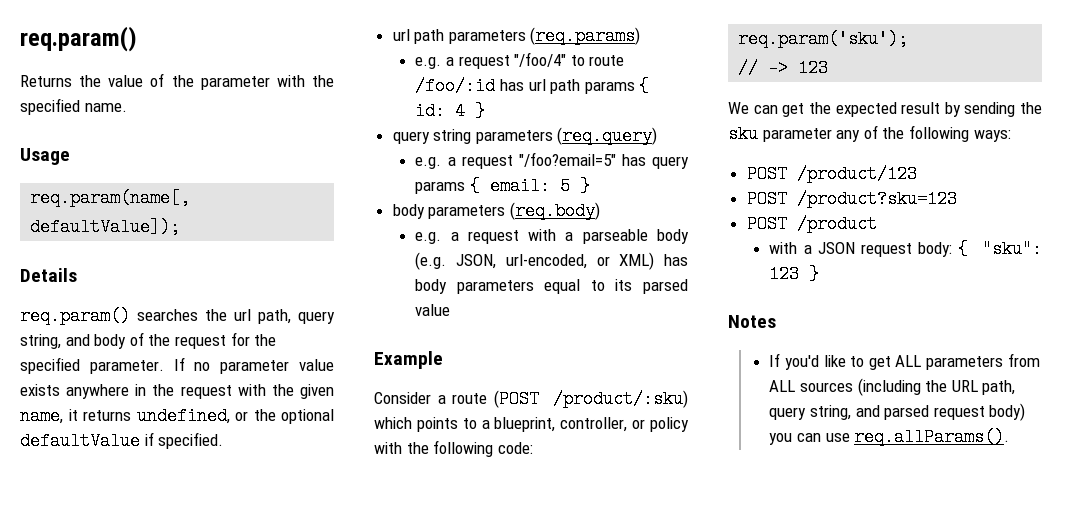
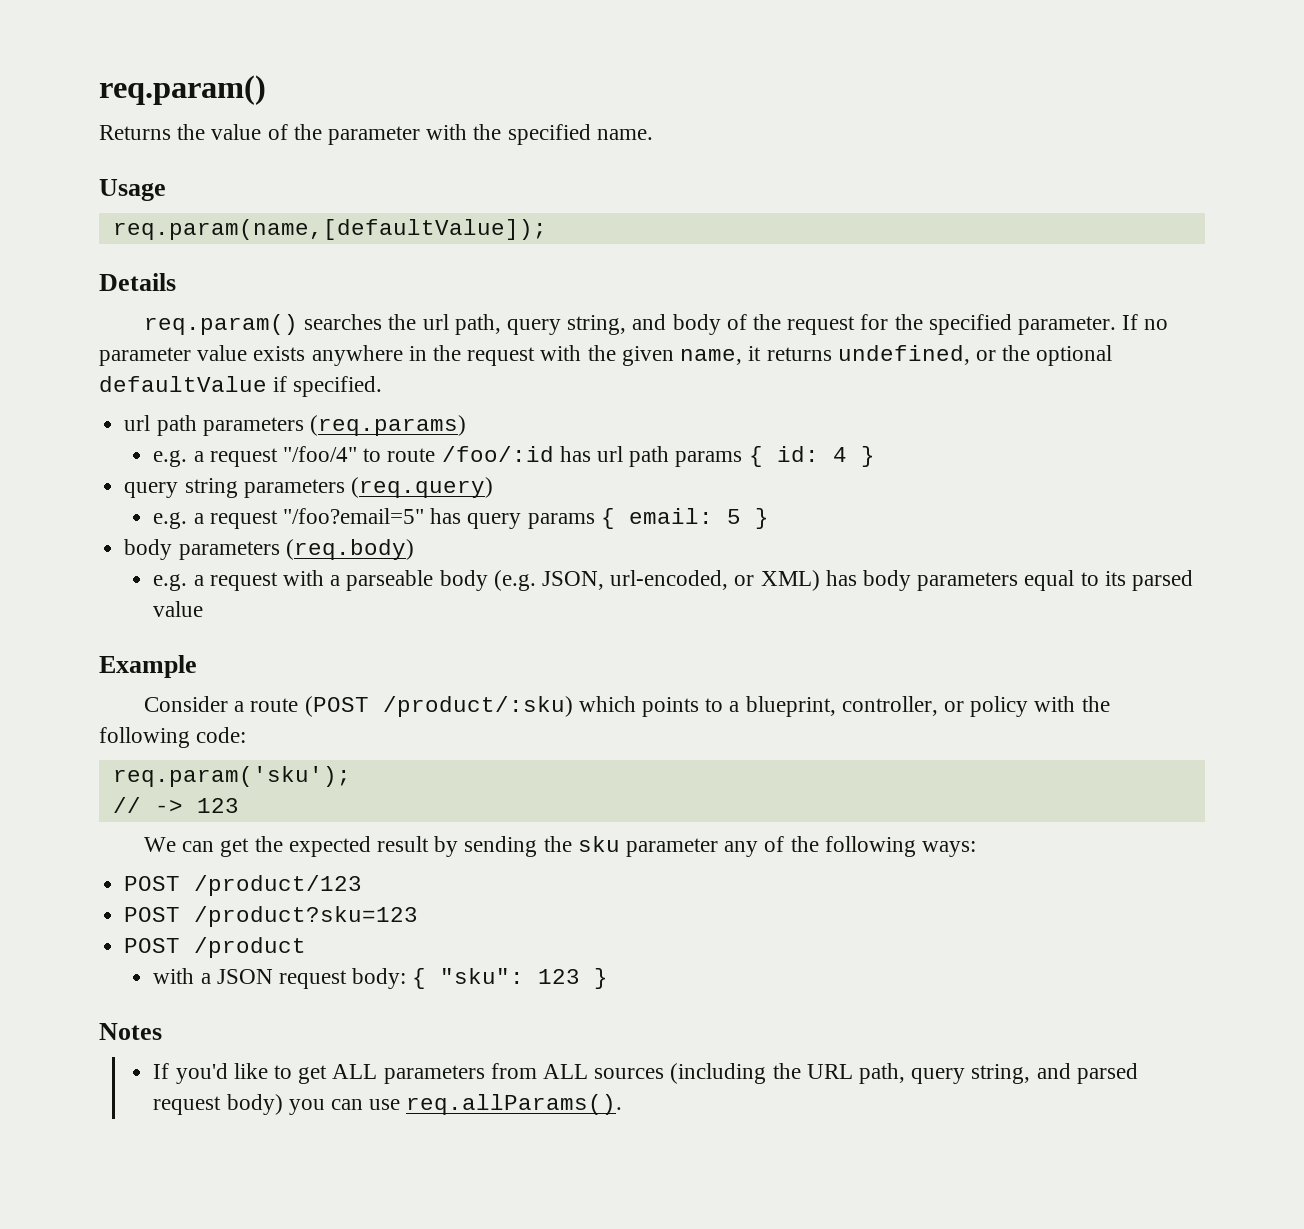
[30,189,191,207] [30,218,181,236] req.param(name[, defaultValue]); -> [112,219,547,240] req.param(name,[defaultValue]);

